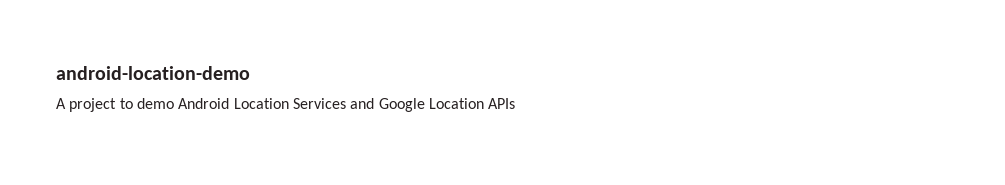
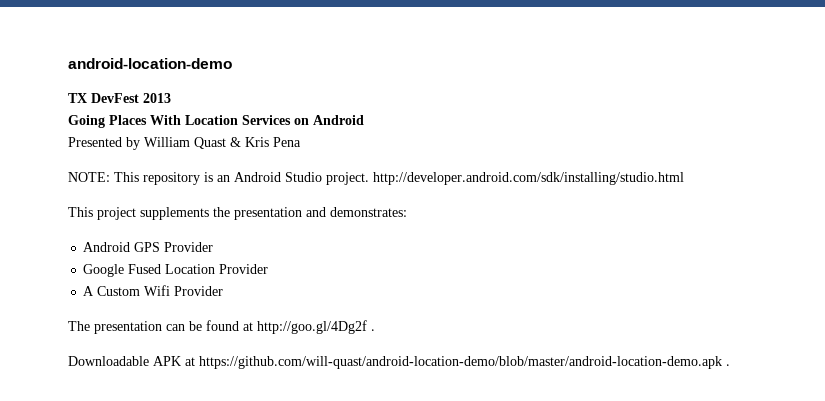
[56,98,516,112] A project to demo Android Location Services and Google Location APIs -> [68,93,171,103] [68,115,364,128] [68,137,301,150] [68,172,684,185] [68,207,407,220] [83,242,214,252] [83,264,269,277] [83,285,224,296] [68,320,375,334] [68,356,730,369] TX DevFest 2013 // Going Places With Location Services on Android // Presented by William Quast & Kris Pena // NOTE: This repository is an Android Studio project. http://developer.android.com/sdk/installing/studio.html // This project supplements the presentation and demonstrates: // Android GPS Provider // Google Fused Location Provider // A Custom Wifi Provider // The presentation can be found at http://goo.gl/4Dg2f . // Downloadable APK at https://github.com/will-quast/android-location-demo/blob/master/android-location-demo.apk .

